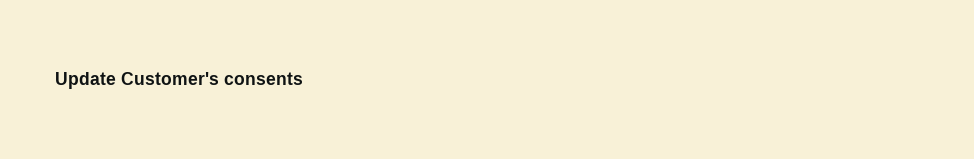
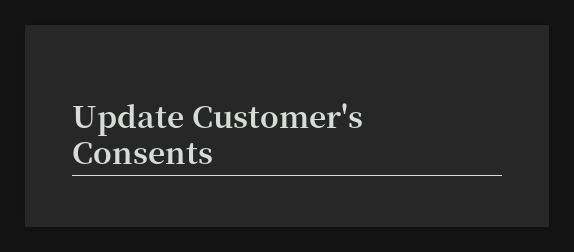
[224,72,303,85] consents -> [72,142,213,164] Consents

